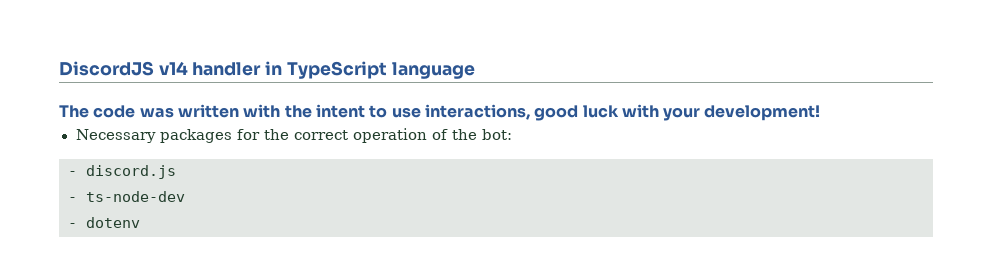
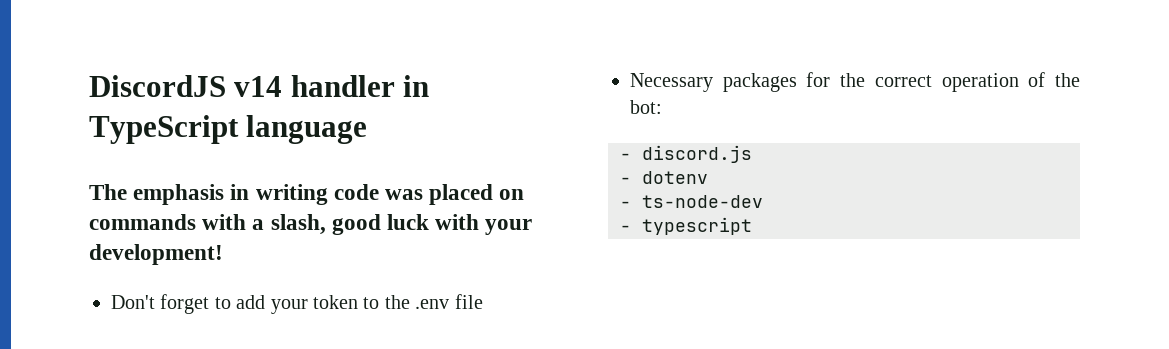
[93,104,530,120] code was written with the intent to use interactions, -> [133,184,525,205] [89,214,326,235] emphasis in writing code was placed on commands with a slash,
(821, 113) none -> [111,294,483,314] // Don't forget to add your token to the .env file
(176, 172) none -> [620,171,708,184] // - dotenv
[86,217,140,228] dotenv -> [642,217,752,235] typescript

